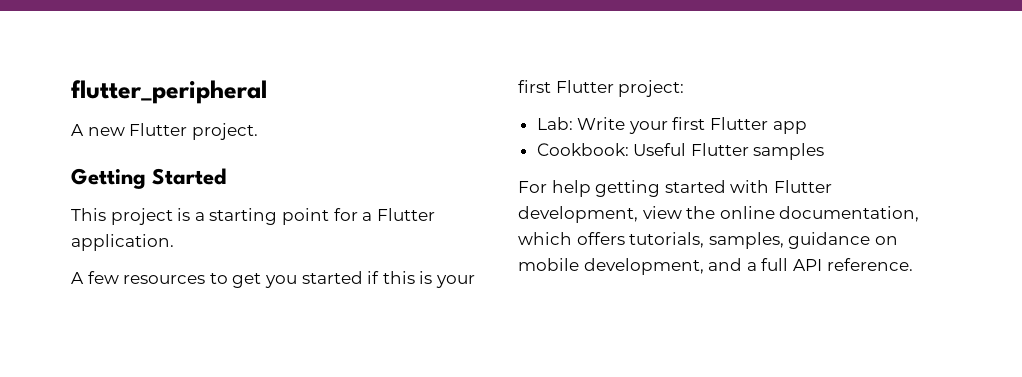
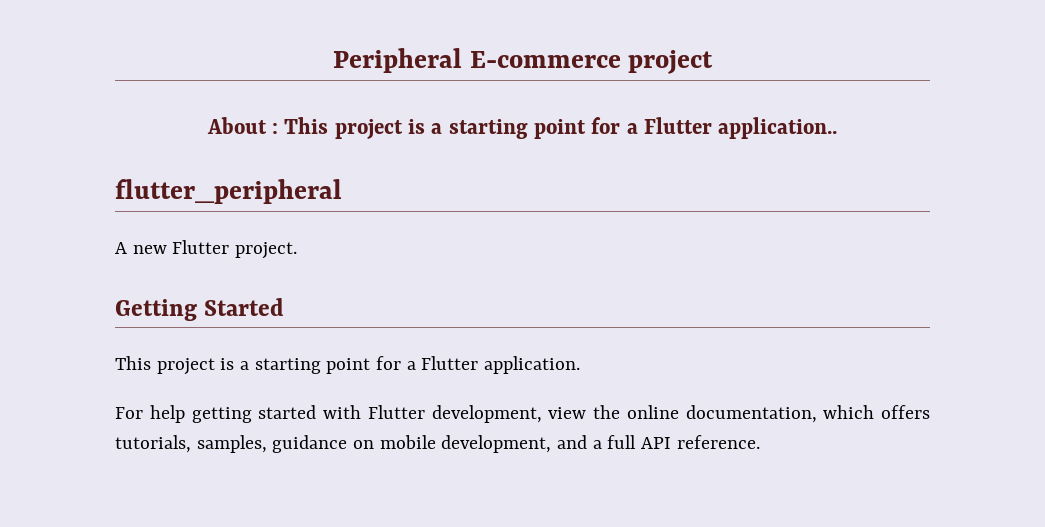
(71, 92) none -> [332,48,714,74] [206,117,838,139] Peripheral E-commerce project // About : This project is a starting point for a Flutter application.. //
[71,271,475,288] [518,80,685,97] [536,117,807,134] [536,143,825,160] // A few resources to get you started if this is your first Flutter project: // Lab: Write your first Flutter app // Cookbook: Useful Flutter samples -> (581, 365) none

